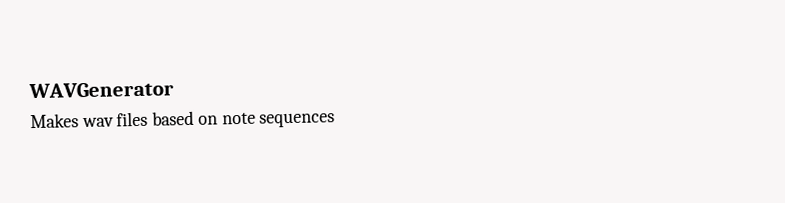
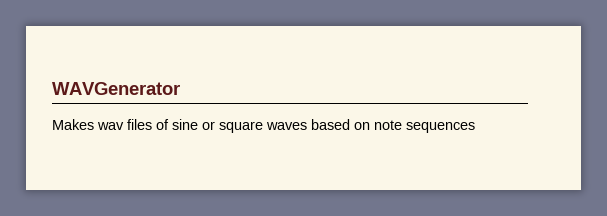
(149, 119) none -> [156,119,307,133] of sine or square waves

